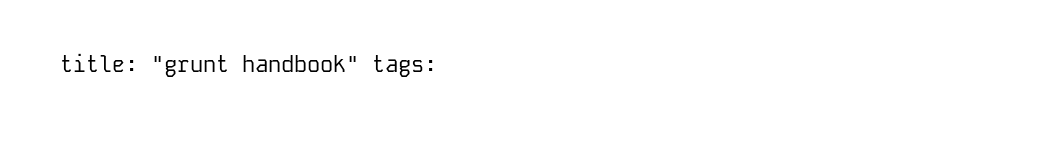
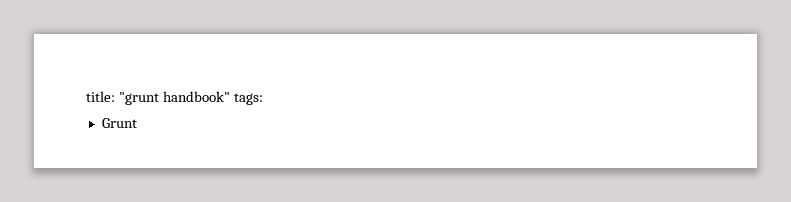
(437, 66) none -> [101,118,137,128] // Grunt

